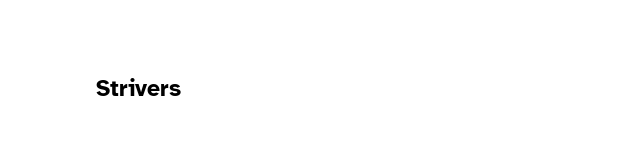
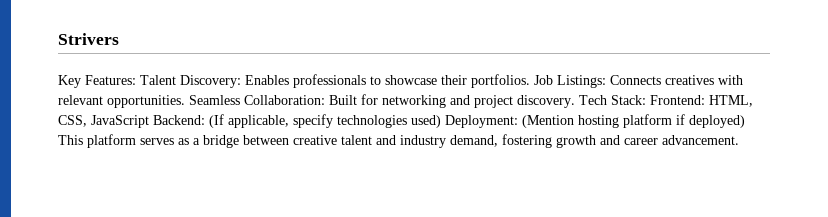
(181, 87) none -> [58,74,743,88] [58,94,753,108] [58,114,745,128] [58,134,739,148] // Key Features: Talent Discovery: Enables professionals to showcase their portfolios. Job Listings: Connects creatives with relevant opportunities. Seamless Collaboration: Built for networking and project discovery. Tech Stack: Frontend: HTML, CSS, JavaScript Backend: (If applicable, specify technologies used) Deployment: (Mention hosting platform if deployed) This platform serves as a bridge between creative talent and industry demand, fostering growth and career advancement.

